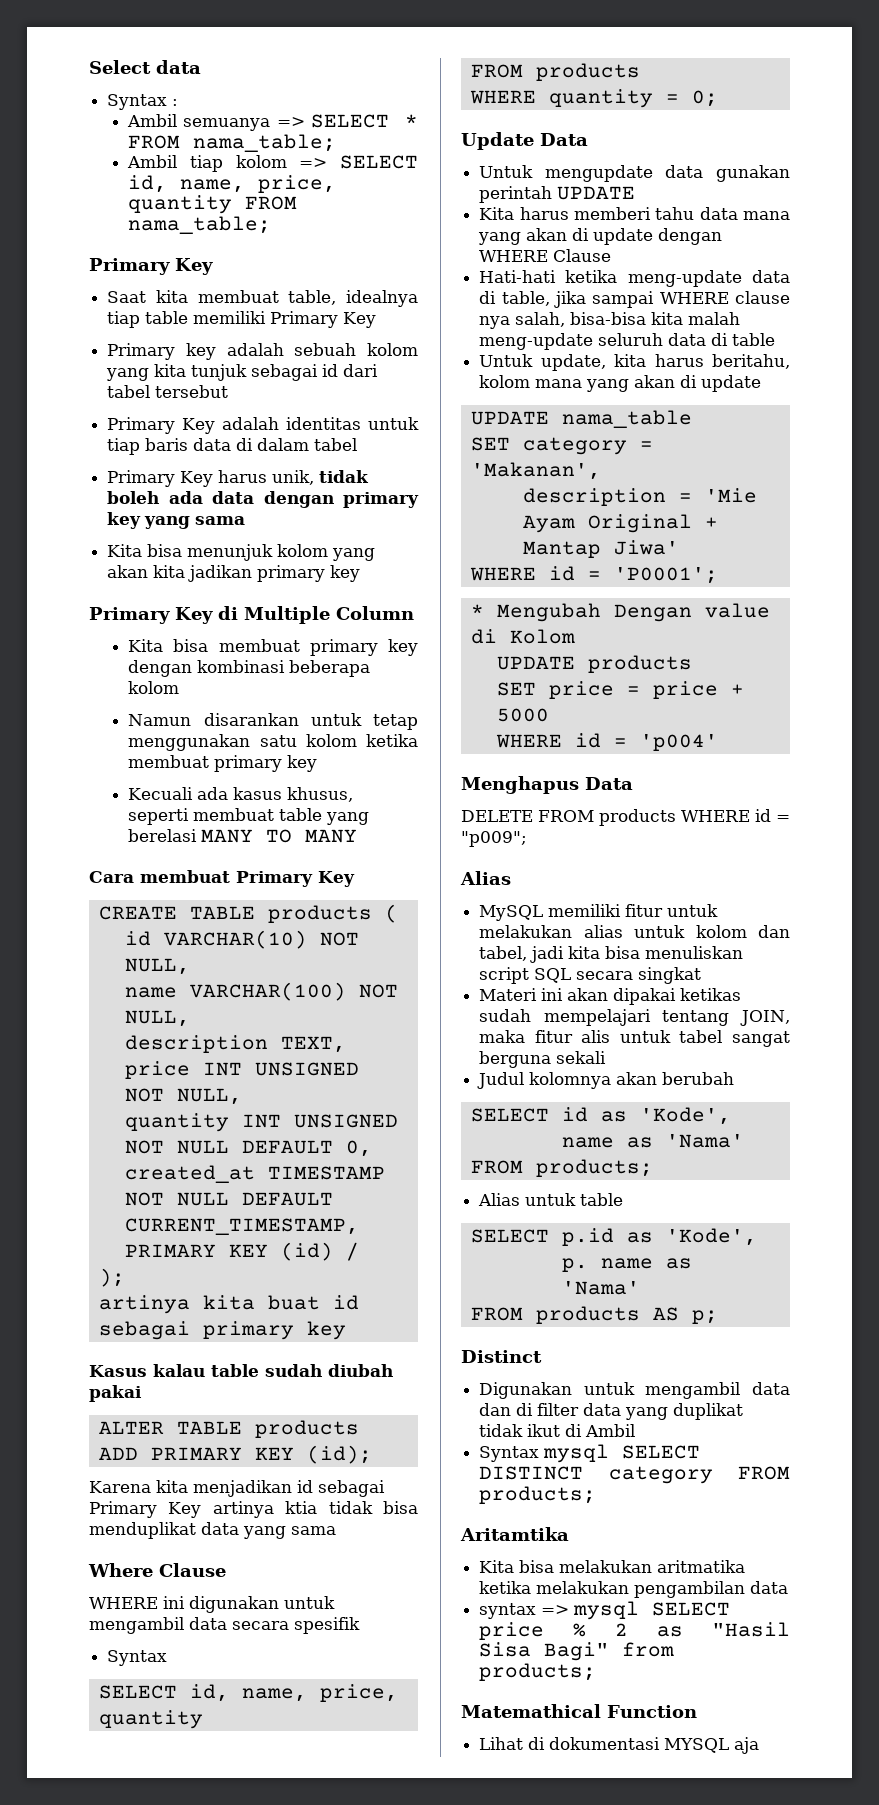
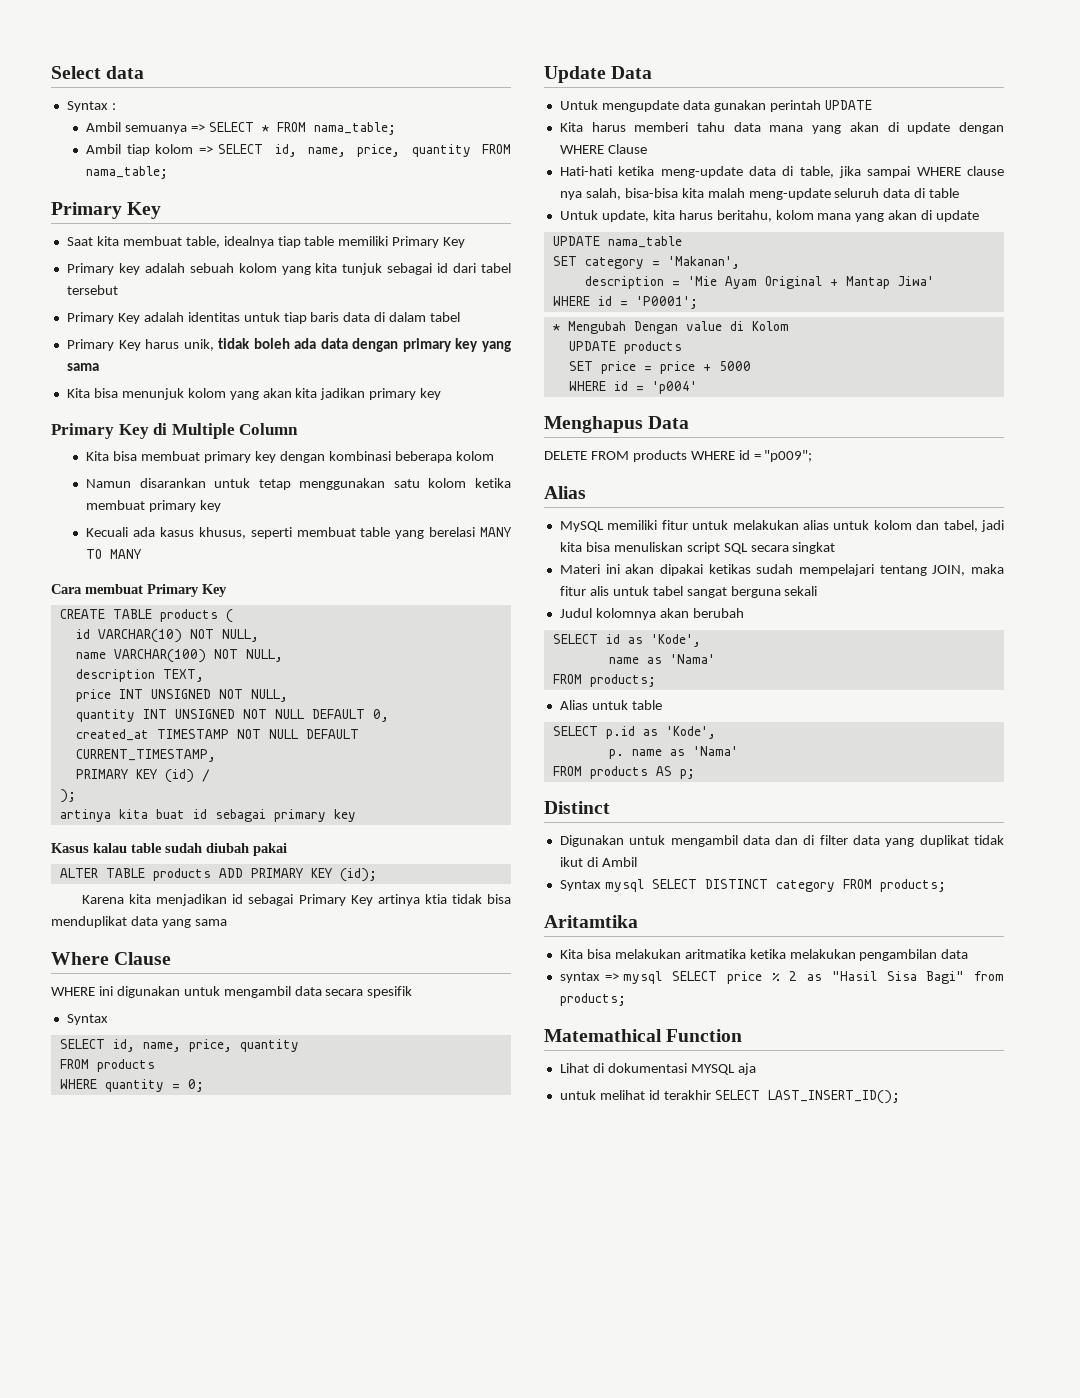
(760, 1745) none -> [559,1090,900,1104] // untuk melihat id terakhir SELECT LAST_INSERT_ID();

